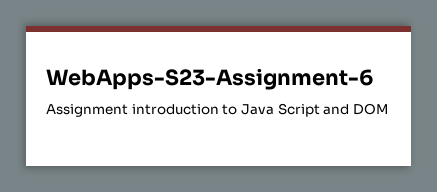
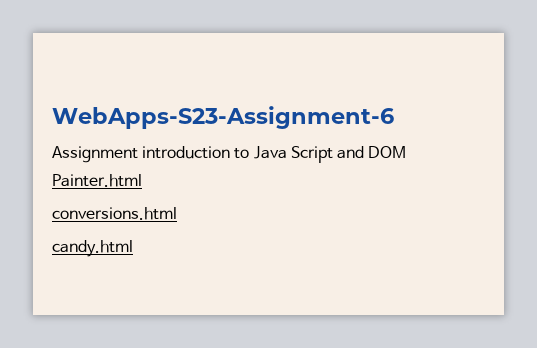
(388, 109) none -> [52,174,142,187] [52,207,177,220] [52,240,133,257] // Painter.html // conversions.html // candy.html

